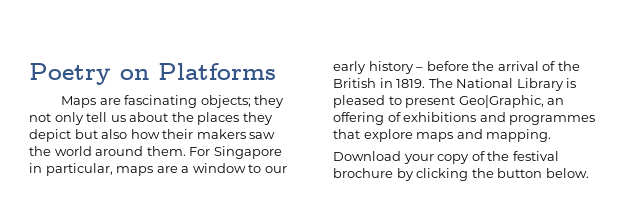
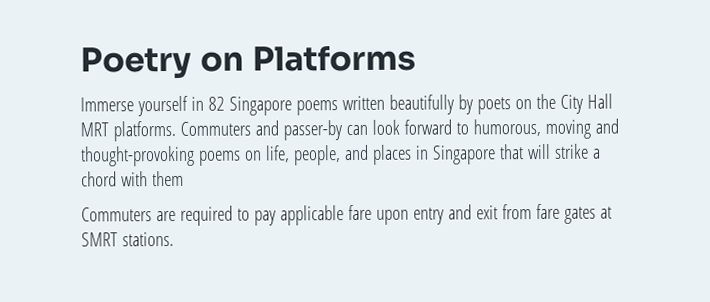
[61,95,285,108] [29,112,273,125] [29,129,276,142] [29,146,282,159] [29,163,287,176] [333,61,580,74] [333,78,577,91] [333,95,565,108] [333,112,596,125] [333,129,552,142] [333,151,559,164] [333,168,589,181] Maps are fascinating objects; they not only tell us about the places they depict but also how their makers saw the world around them. For Singapore in particular, maps are a window to our early history – before the arrival of the British in 1819. The National Library is pleased to present Geo|Graphic, an offering of exhibitions and programmes that explore maps and mapping. // Download your copy of the festival brochure by clicking the button below. -> [80,93,613,117] [80,118,619,142] [80,143,601,167] [81,170,184,187] [81,203,612,226] [81,231,174,247] Immerse yourself in 82 Singapore poems written beautifully by poets on the City Hall MRT platforms. Commuters and passer-by can look forward to humorous, moving and thought-provoking poems on life, people, and places in Singapore that will strike a chord with them // Commuters are required to pay applicable fare upon entry and exit from fare gates at SMRT stations.

